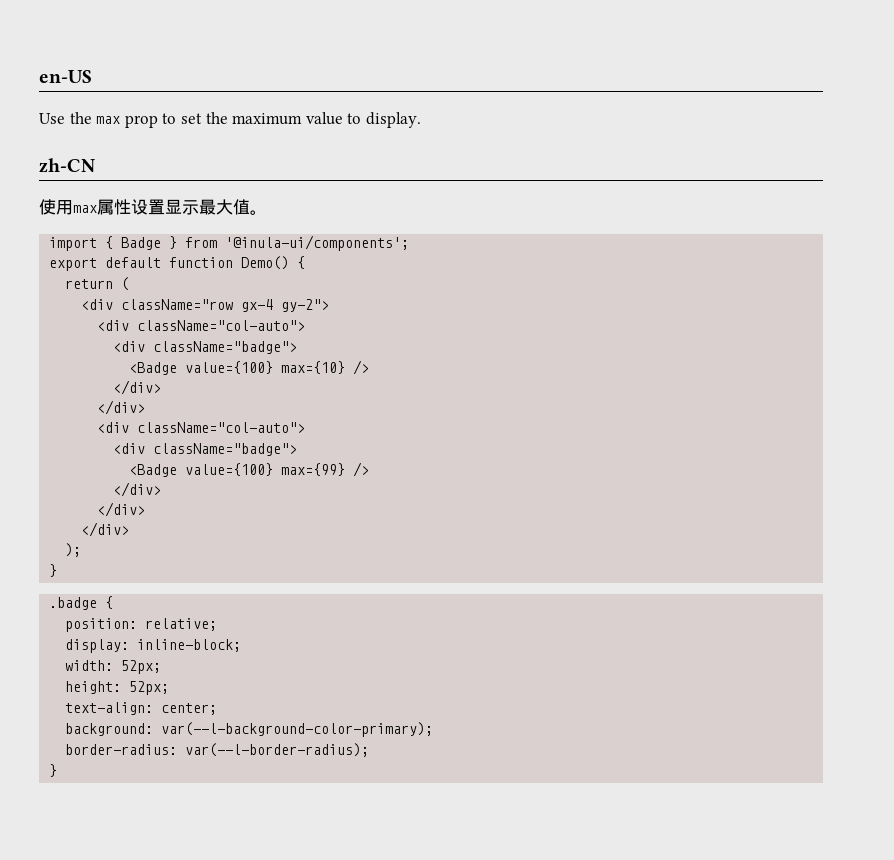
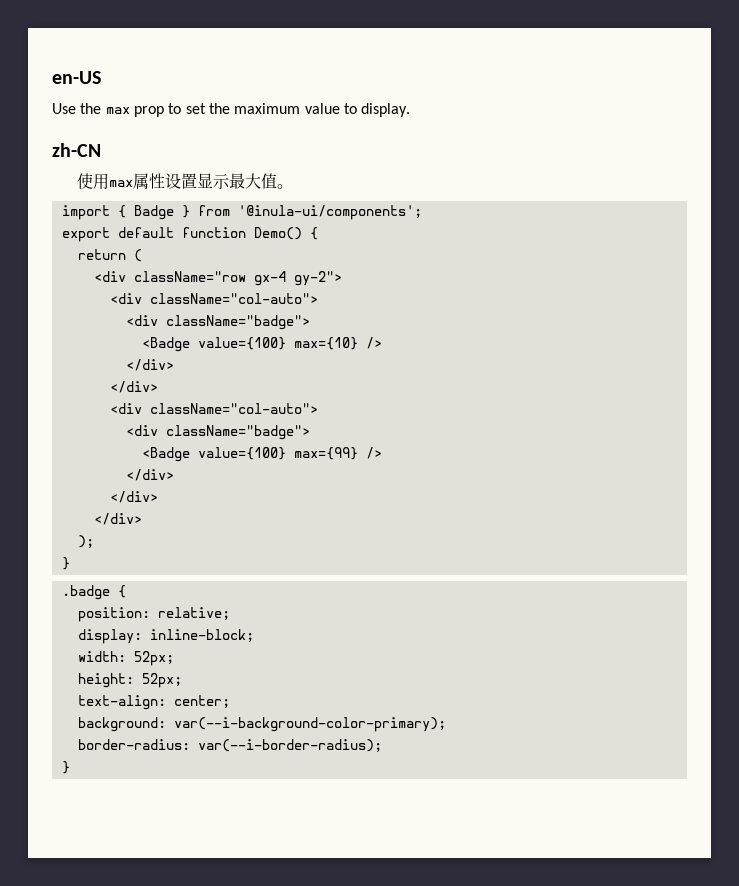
[161,722,434,737] var(--l-background-color-primary); -> [173,717,446,732] var(--i-background-color-primary);
[185,743,370,757] var(--l-border-radius); -> [197,739,382,752] var(--i-border-radius);

